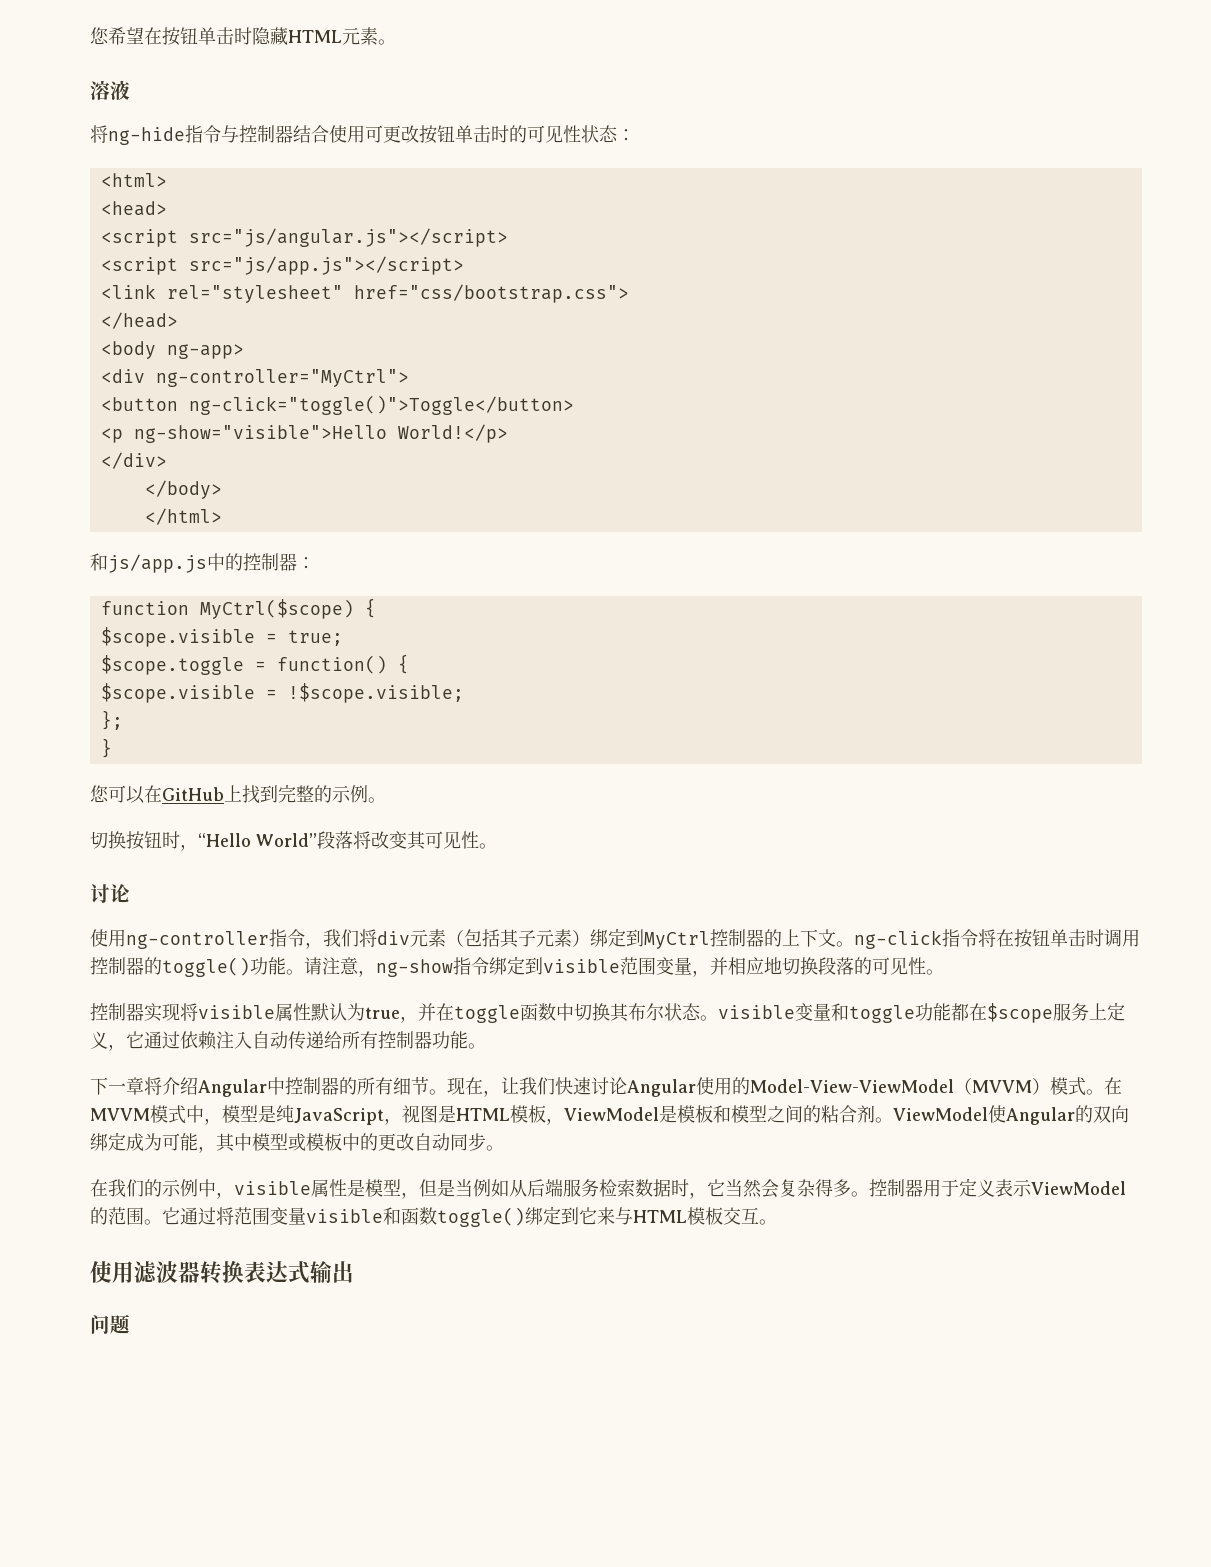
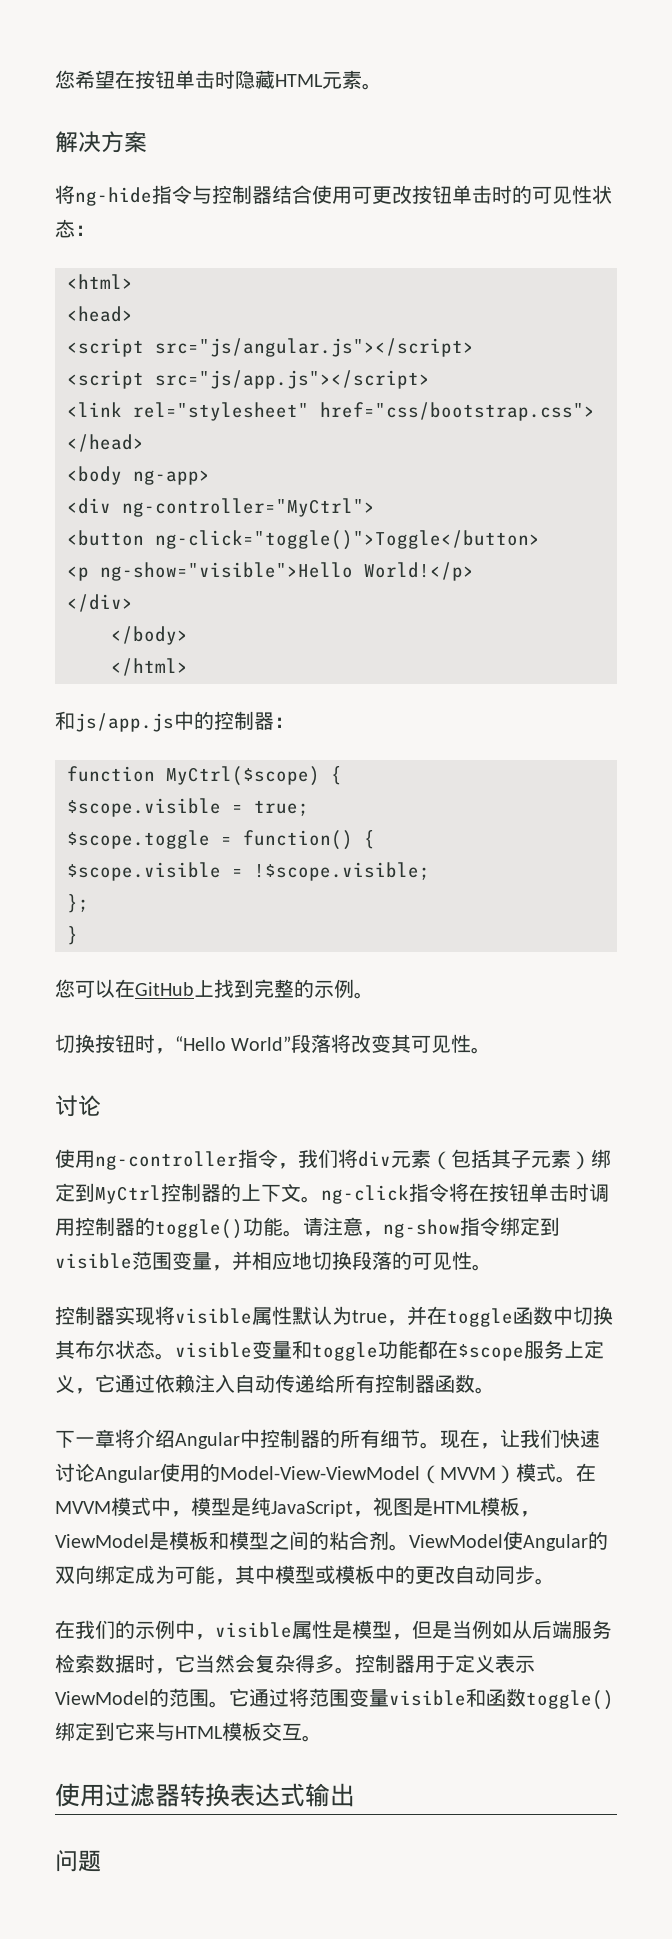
[90,80,130,100] 溶液 -> [55,131,147,153] 解决方案
[432,1031,468,1049] 功能 -> [435,1374,475,1393] 函数
[134,1261,178,1284] 滤波 -> [105,1783,155,1807] 过滤

